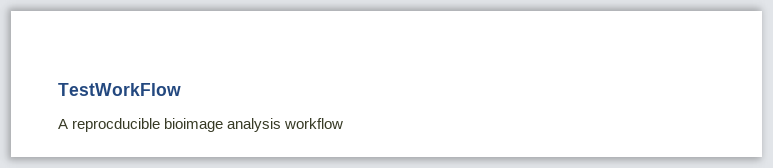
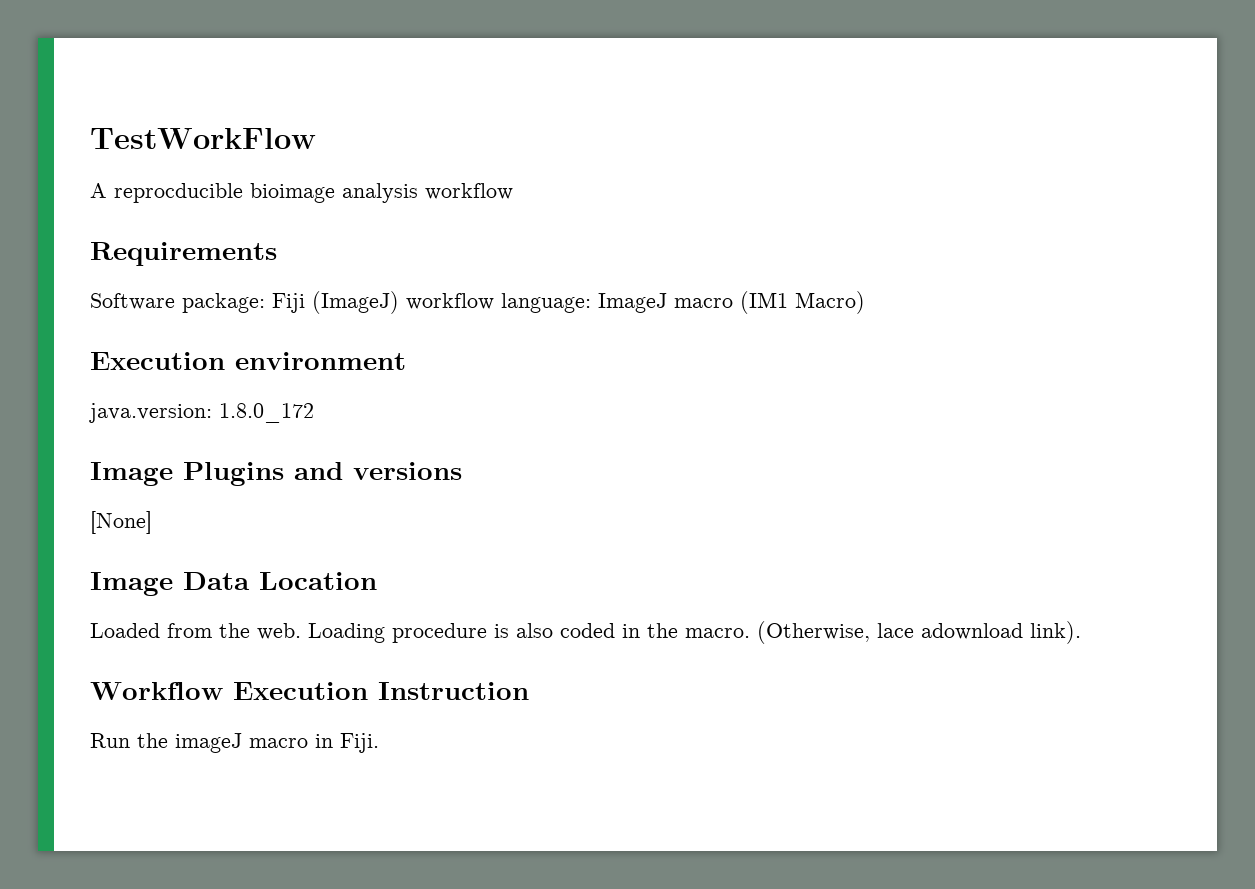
(344, 123) none -> [90,242,277,266] [90,291,865,314] [90,352,406,370] [89,403,314,423] [90,462,462,486] [90,511,152,534] [90,572,377,596] [90,621,1081,644] [90,682,529,700] [90,733,379,753] // Requirements // Software package: Fiji (ImageJ) workflow language: ImageJ macro (IM1 Macro) // Execution environment // java.version: 1.8.0_172 // Image Plugins and versions // [None] // Image Data Location // Loaded from the web. Loading procedure is also coded in the macro. (Otherwise, lace adownload link). // Workflow Execution Instruction // Run the imageJ macro in Fiji.

